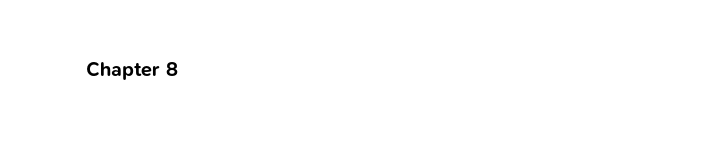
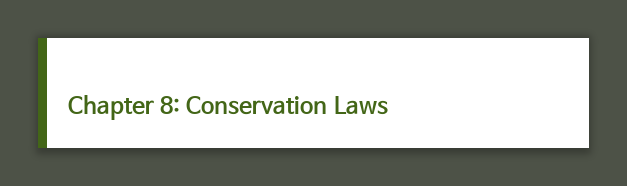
[166,62,178,76] 8 -> [160,96,388,115] 8: Conservation Laws

